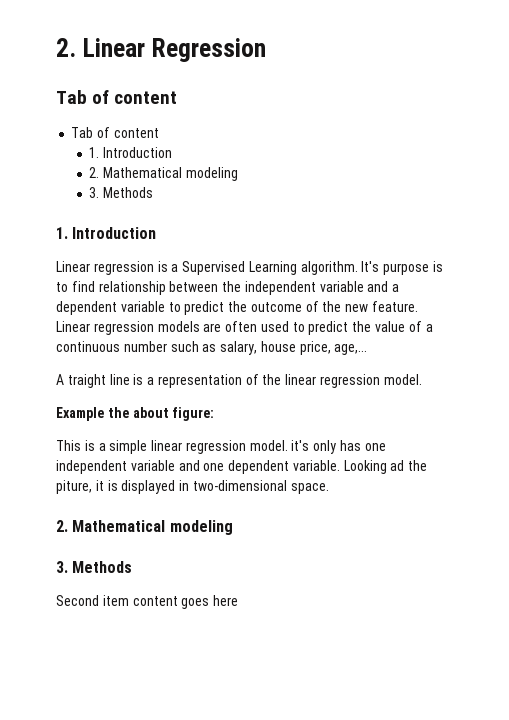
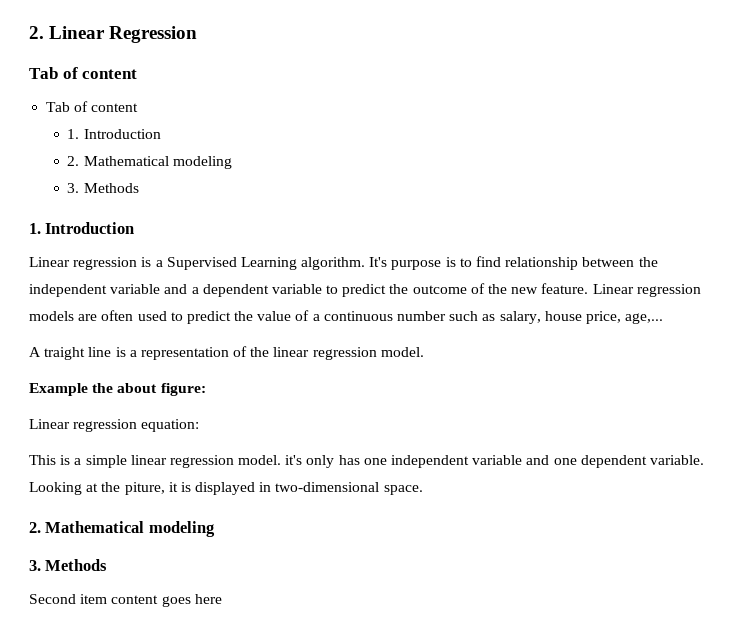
(215, 414) none -> [29,419,200,432] // Linear regression equation:
[390,460,405,471] ad -> [86,483,99,492] at

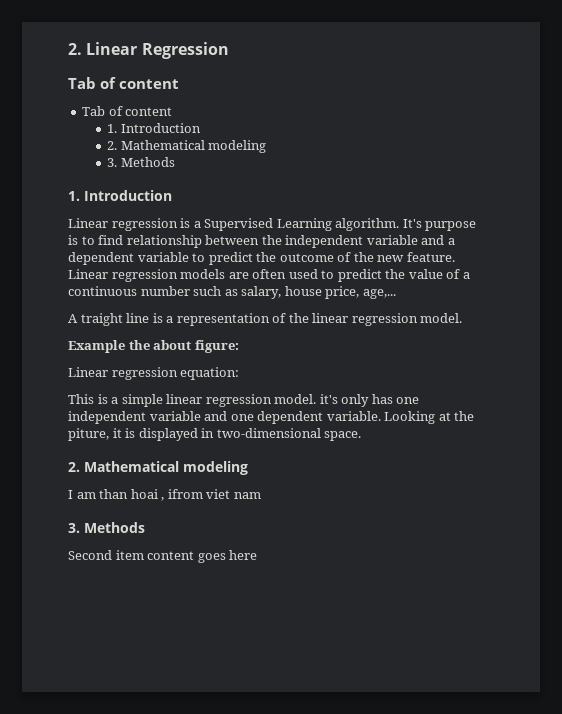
(215, 529) none -> [68,489,261,501] // I am than hoai , ifrom viet nam

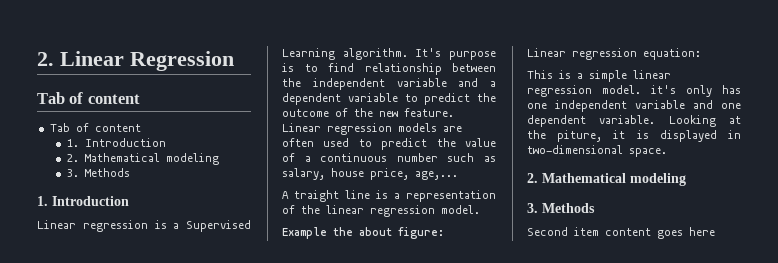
[68,489,261,501] // I am than hoai , ifrom viet nam -> (686, 179) none

